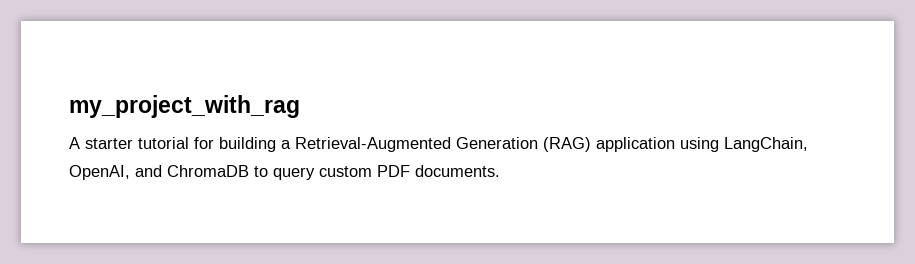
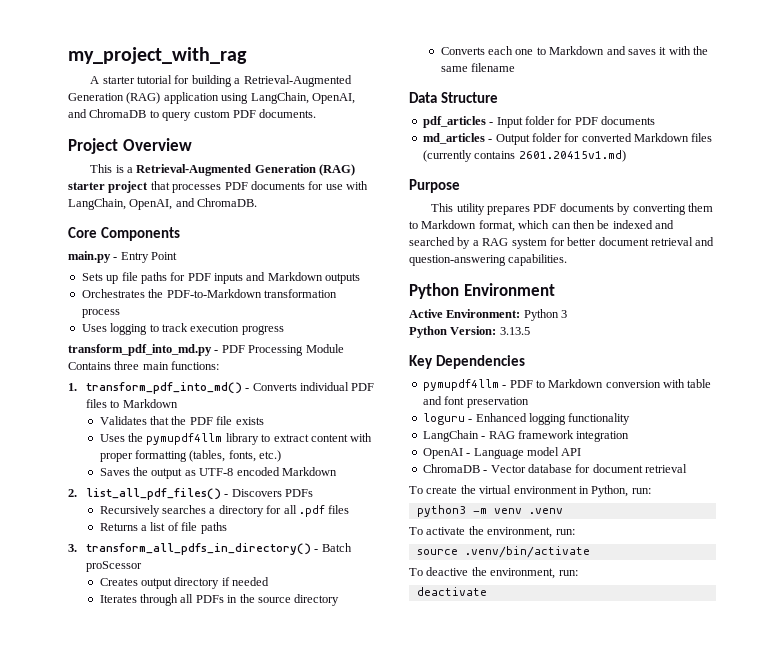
(500, 171) none -> [68,138,192,154] [90,164,356,176] [68,181,368,193] [68,198,258,210] [68,227,180,241] [68,251,178,263] [81,272,361,284] [81,289,337,298] [81,309,120,318] [81,323,284,335] [68,344,344,356] [68,361,220,370] [68,382,375,394] [85,399,178,408] [99,416,264,425] [99,433,373,445] [99,450,282,462] [99,467,337,479] [68,488,314,500] [99,505,350,517] [99,522,227,534] [68,543,352,555] [85,561,142,572] [99,577,270,589] [99,594,340,606] [440,46,709,55] [440,63,516,72] [409,92,498,103] [422,116,655,128] [422,133,713,145] [422,150,626,162] [409,179,460,193] [431,203,713,215] [409,220,674,232] [409,237,715,249] [409,254,568,266] [409,283,555,299] [409,309,568,321] [409,326,530,338] [409,355,525,369] [422,379,712,391] [422,396,529,408] [422,413,631,425] [422,430,630,442] [422,447,582,459] [422,464,687,473] [409,485,651,497] [416,505,563,517] [409,526,575,538] [416,546,590,558] [409,567,578,579] [416,587,487,596] // Project Overview // This is a Retrieval-Augmented Generation (RAG) starter project that processes PDF documents for use with LangChain, OpenAI, and ChromaDB. // Core Components // main.py - Entry Point // Sets up file paths for PDF inputs and Markdown outputs // Orchestrates the PDF-to-Markdown transformation process // Uses logging to track execution progress // transform_pdf_into_md.py - PDF Processing Module Contains three main functions: // 1. transform_pdf_into_md() - Converts individual PDF files to Markdown // Validates that the PDF file exists // Uses the pymupdf4llm library to extract content with proper formatting (tables, fonts, etc.) // Saves the output as UTF-8 encoded Markdown // 2. list_all_pdf_files() - Discovers PDFs // Recursively searches a directory for all .pdf files // Returns a list of file paths // 3. transform_all_pdfs_in_directory() - Batch proScessor // Creates output directory if needed // Iterates through all PDFs in the source directory // Converts each one to Markdown and saves it with the same filename // Data Structure // pdf_articles - Input folder for PDF documents // md_articles - Output folder for converted Markdown files (currently contains 2601.20415v1.md) // Purpose // This utility prepares PDF documents by converting them to Markdown format, which can then be indexed and searched by a RAG system for better document retrieval and question-answering capabilities. // Python Environment // Active Environment: Python 3 // Python Version: 3.13.5 // Key Dependencies // pymupdf4llm - PDF to Markdown conversion with table and font preservation // loguru - Enhanced logging functionality // LangChain - RAG framework integration // OpenAI - Language model API // ChromaDB - Vector database for document retrieval // To create the virtual environment in Python, run: // python3 -m venv .venv // To activate the environment, run: // source .venv/bin/activate // To deactive the environment, run: // deactivate

